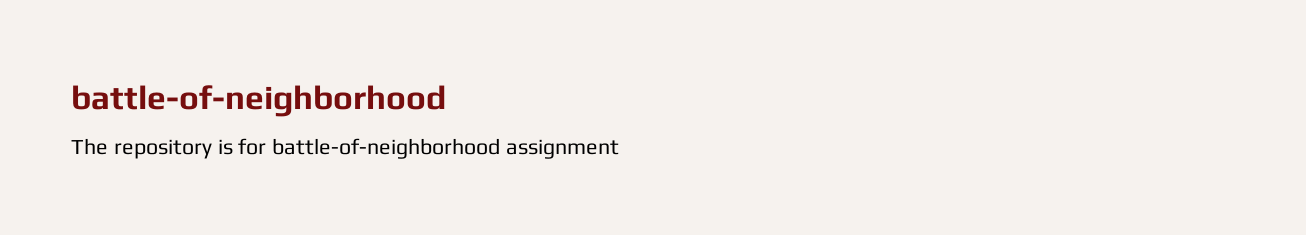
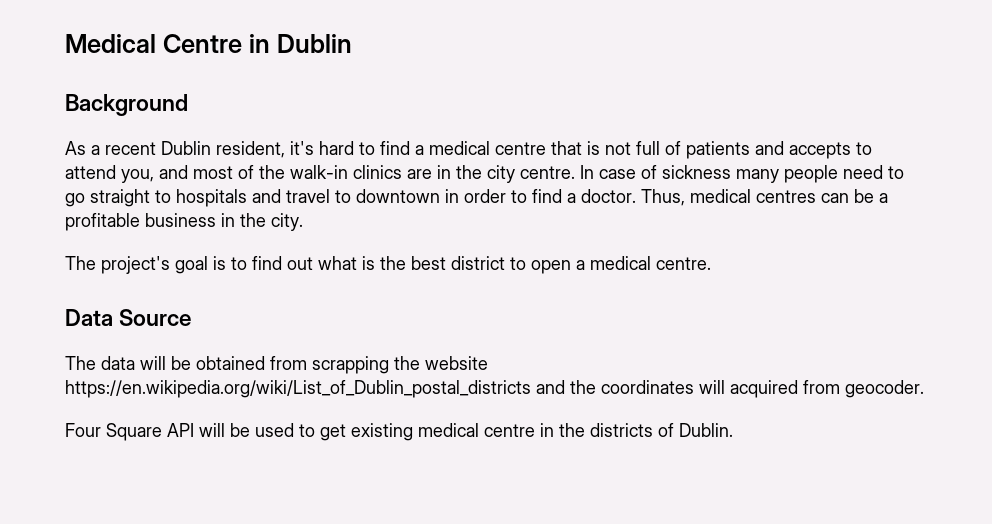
[71,85,446,117] [71,138,620,159] battle-of-neighborhood // The repository is for battle-of-neighborhood assignment -> [65,34,352,53] [65,94,188,116] [65,141,872,159] [65,165,904,183] [65,189,888,207] [65,213,303,231] [65,256,711,274] [65,309,192,326] [65,356,488,374] [65,380,924,398] [65,423,733,441] Medical Centre in Dublin // Background // As a recent Dublin resident, it's hard to find a medical centre that is not full of patients and accepts to attend you, and most of the walk-in clinics are in the city centre. In case of sickness many people need to go straight to hospitals and travel to downtown in order to find a doctor. Thus, medical centres can be a profitable business in the city. // The project's goal is to find out what is the best district to open a medical centre. // Data Source // The data will be obtained from scrapping the website https://en.wikipedia.org/wiki/List_of_Dublin_postal_districts and the coordinates will acquired from geocoder. // Four Square API will be used to get existing medical centre in the districts of Dublin.

